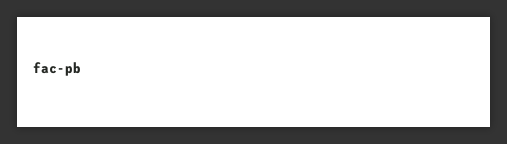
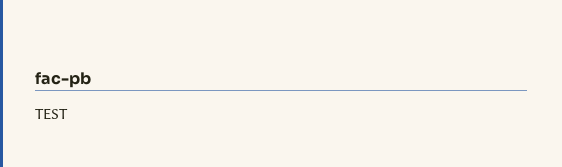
(81, 69) none -> [35,108,68,120] // TEST

